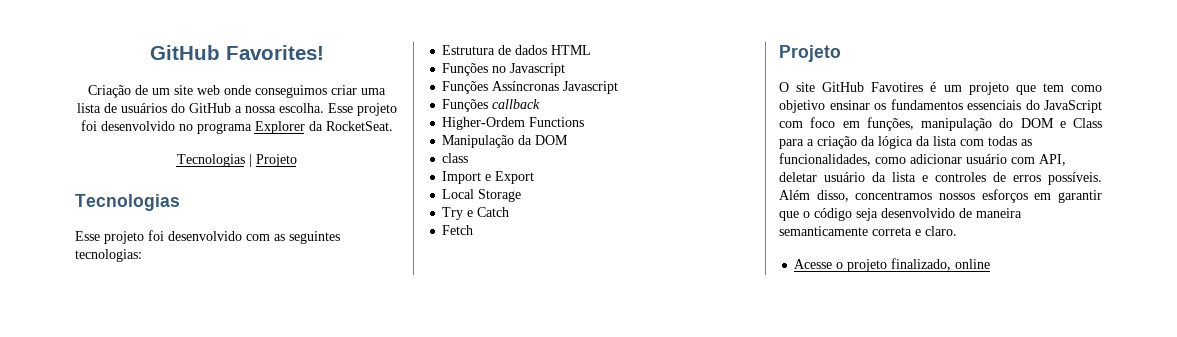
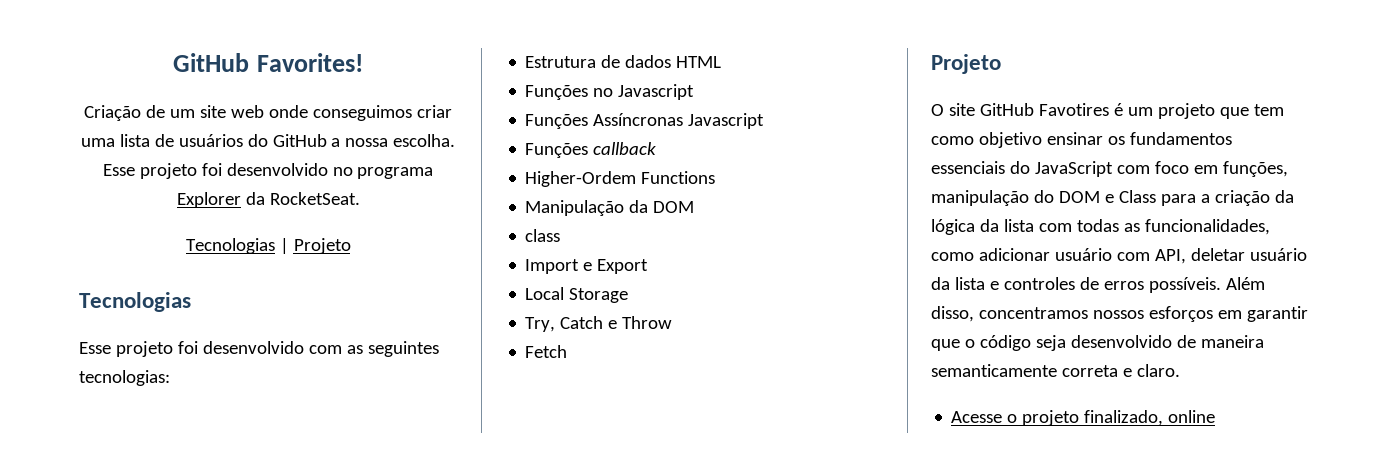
[442,207,510,220] Try e Catch -> [525,316,673,332] Try, Catch e Throw

